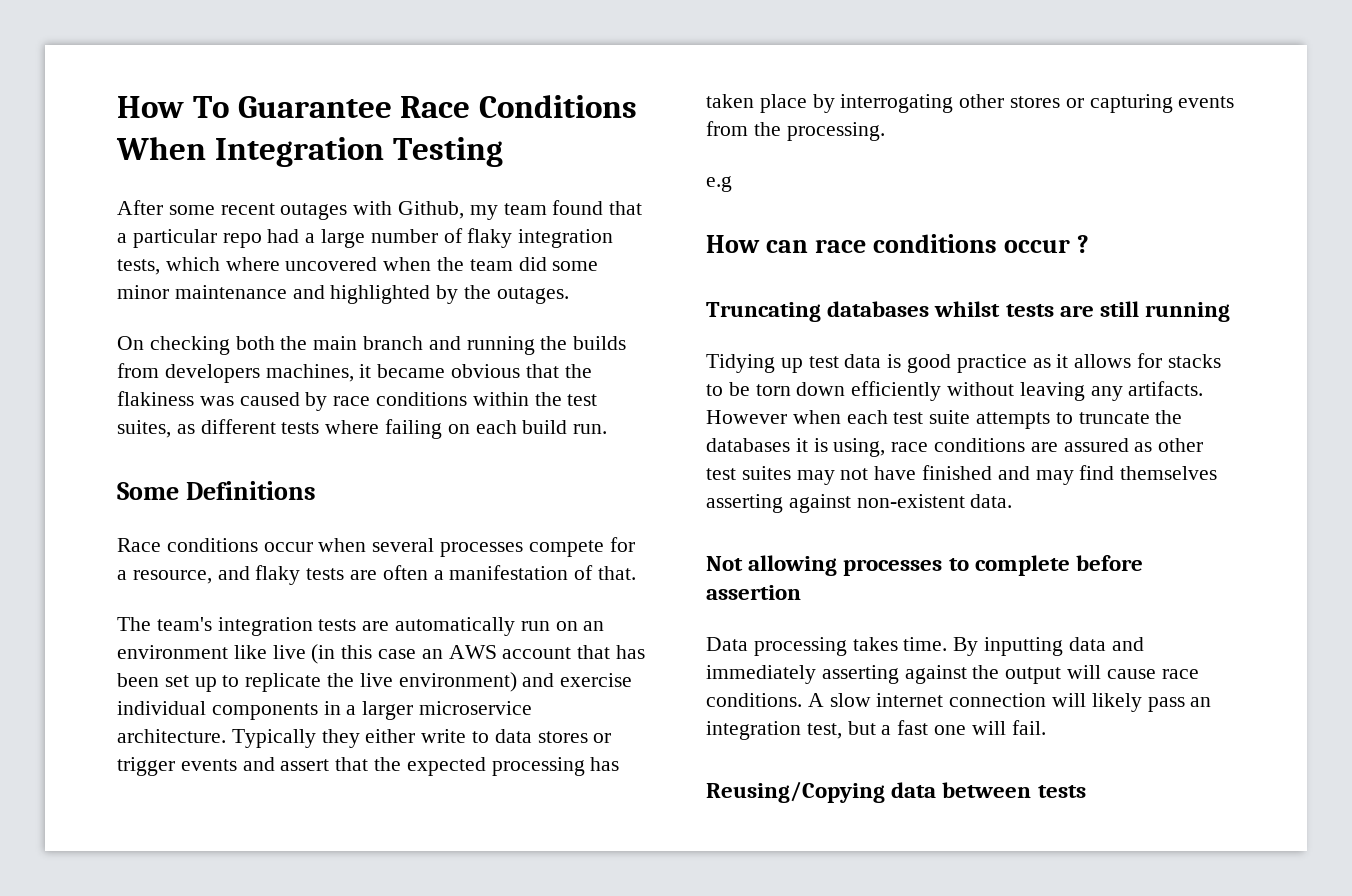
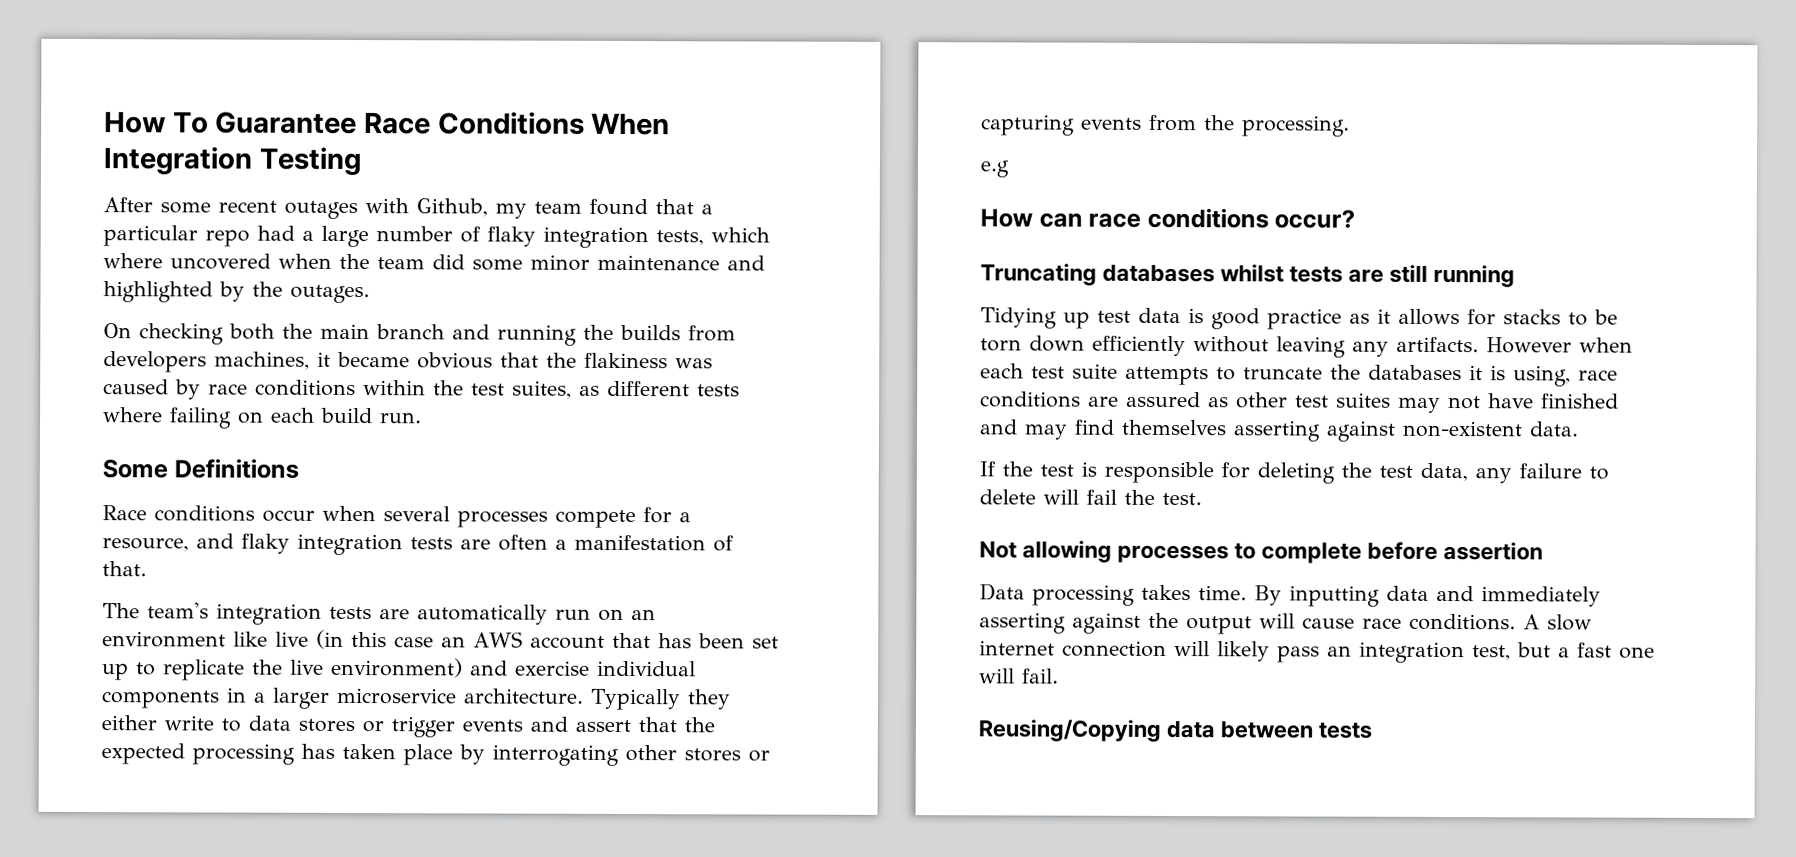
(301, 575) none -> [297,533,403,556] integration
[1004,235,1090,253] occur ? -> [1274,209,1356,229] occur?
(1013, 501) none -> [979,461,1609,484] [979,489,1202,506] // If the test is responsible for deleting the test data, any failure to delete will fail the test.

